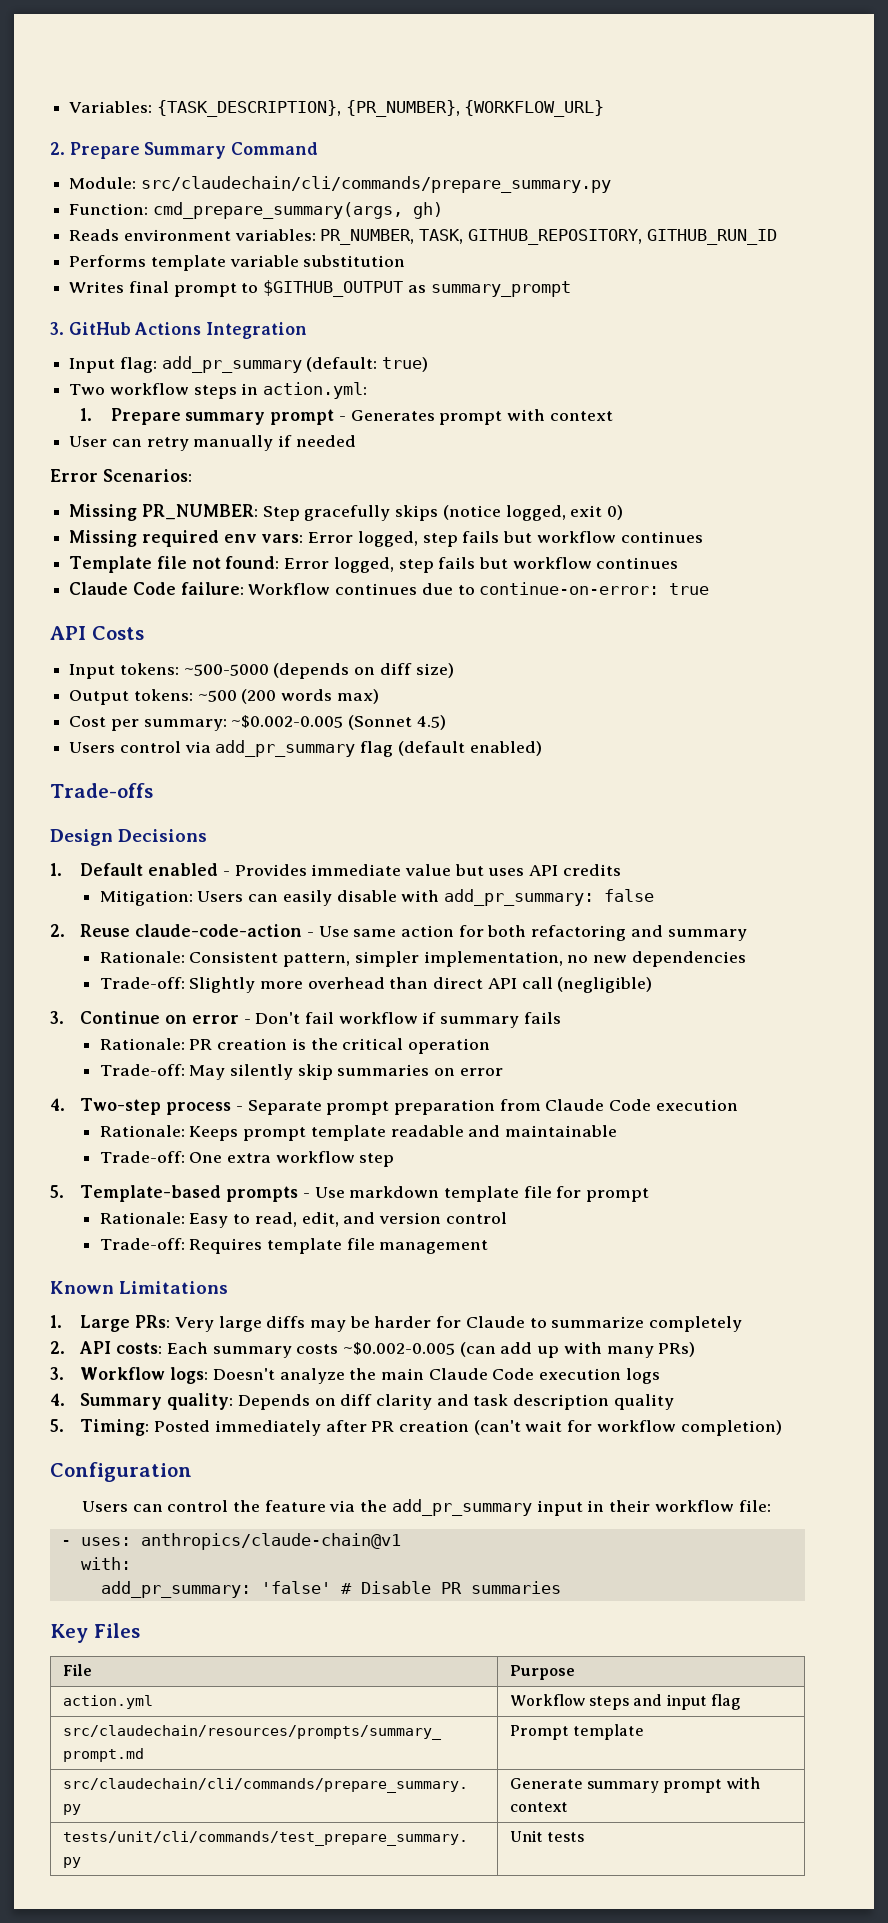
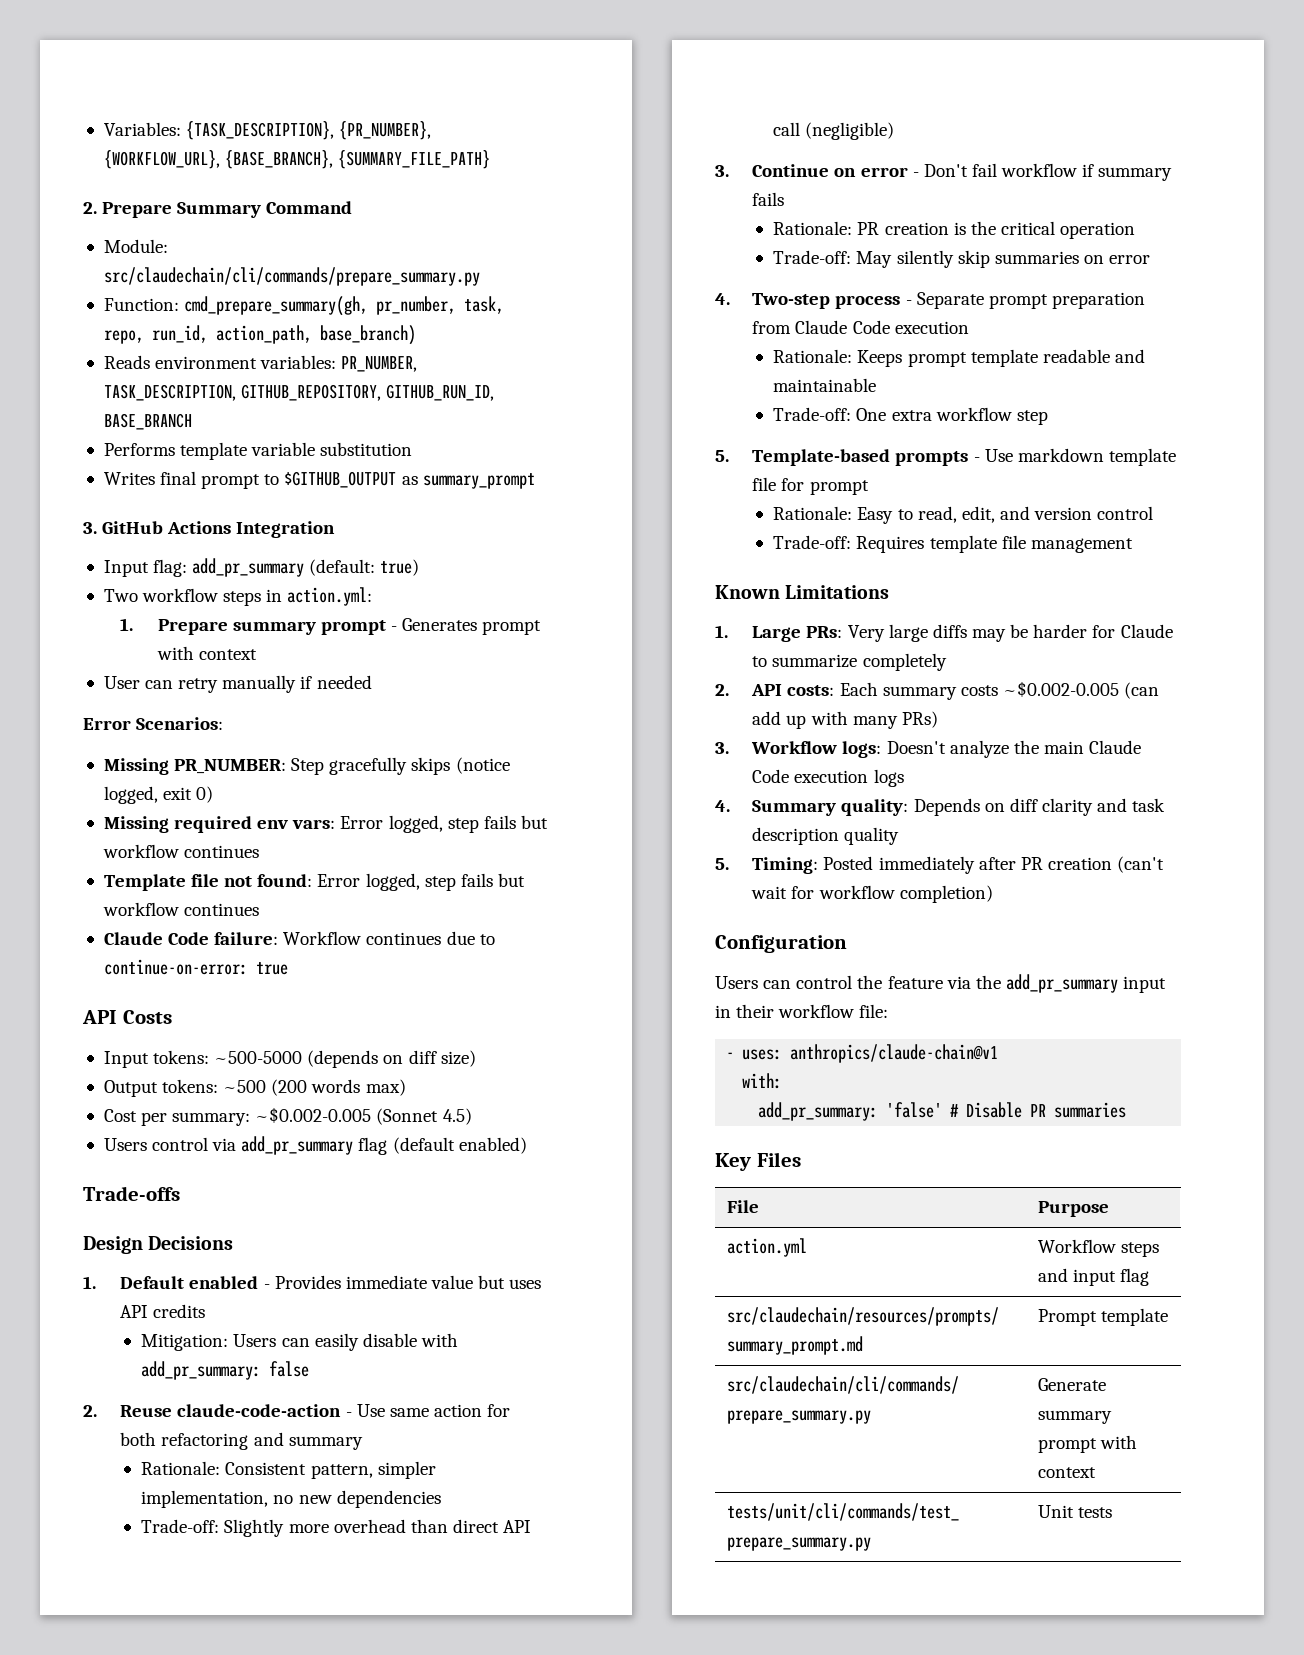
[464,100,605,117] {WORKFLOW_URL} -> [103,150,491,169] {WORKFLOW_URL}, {BASE_BRANCH}, {SUMMARY_FILE_PATH}
[152,202,443,219] cmd_prepare_summary(args, gh) -> [184,296,505,316] [103,325,416,345] cmd_prepare_summary(gh, pr_number, task, repo, run_id, action_path, base_branch)
[419,229,777,245] TASK, GITHUB_REPOSITORY, GITHUB_RUN_ID -> [103,384,495,401] [103,413,192,430] TASK_DESCRIPTION, GITHUB_REPOSITORY, GITHUB_RUN_ID, BASE_BRANCH

